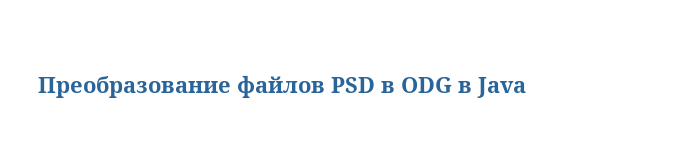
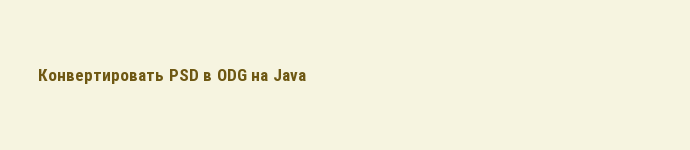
[38,75,325,98] Преобразование файлов -> [38,69,164,84] Конвертировать
[458,81,472,93] в -> [251,72,269,81] на

